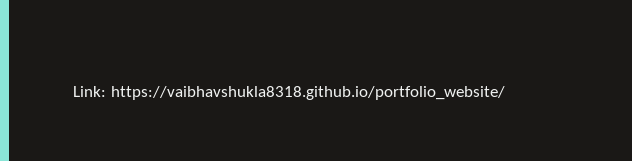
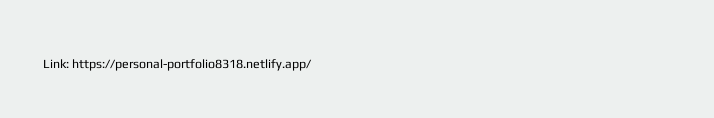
[110,86,505,100] https://vaibhavshukla8318.github.io/portfolio_website/ -> [72,59,313,71] https://personal-portfolio8318.netlify.app/

